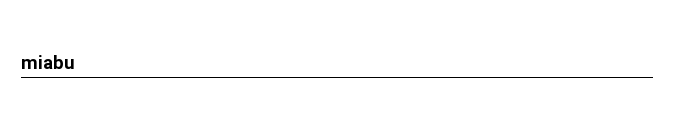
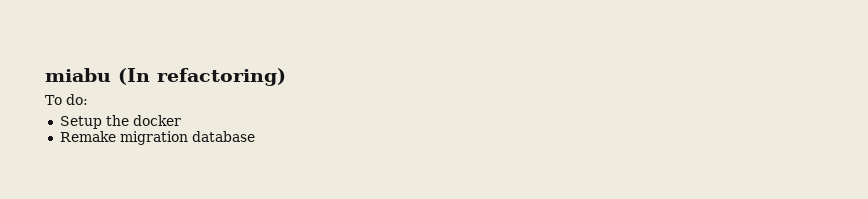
(75, 62) none -> [118,68,286,86] [45,94,88,105] [59,115,181,129] [59,131,255,145] (In refactoring) // To do: // Setup the docker // Remake migration database

